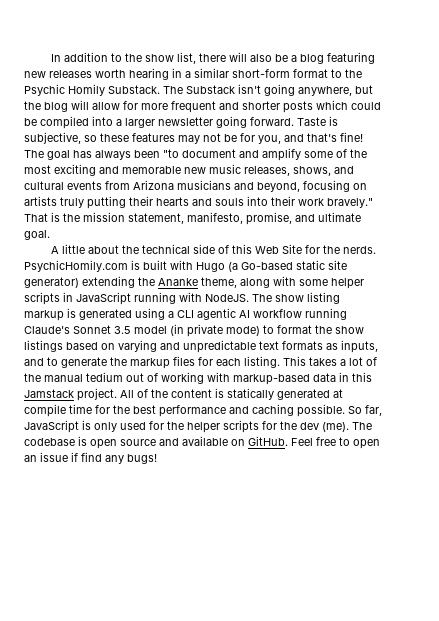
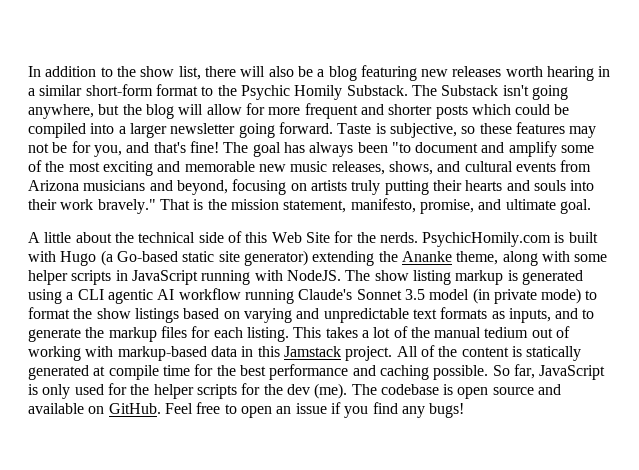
(78, 457) none -> [344,406,369,418] you

